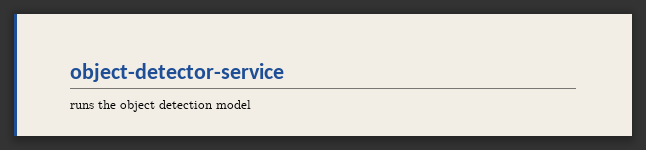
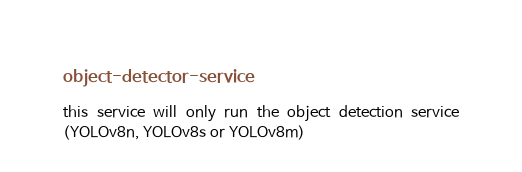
[70,100,251,112] runs the object detection model -> [63,105,459,122] [63,125,305,140] this service will only run the object detection service (YOLOv8n, YOLOv8s or YOLOv8m)

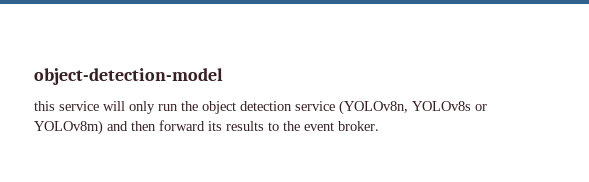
[63,69,255,87] object-detector-service -> [34,68,223,85] object-detection-model
(305, 132) none -> [107,120,379,131] and then forward its results to the event broker.

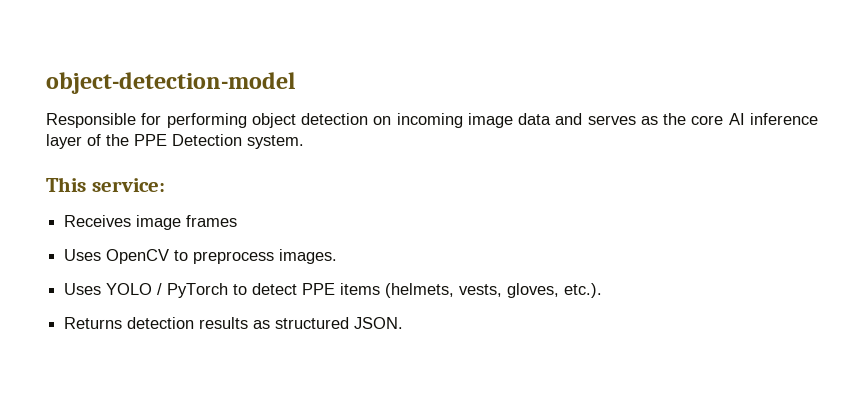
[34,100,487,115] [34,120,379,135] this service will only run the object detection service (YOLOv8n, YOLOv8s or YOLOv8m) and then forward its results to the event broker. -> [46,113,818,128] [46,134,304,149] [46,177,165,192] [64,215,238,230] [64,249,338,264] [64,283,603,298] [64,317,404,329] Responsible for performing object detection on incoming image data and serves as the core AI inference layer of the PPE Detection system. // This service: // Receives image frames // Uses OpenCV to preprocess images. // Uses YOLO / PyTorch to detect PPE items (helmets, vests, gloves, etc.). // Returns detection results as structured JSON.

